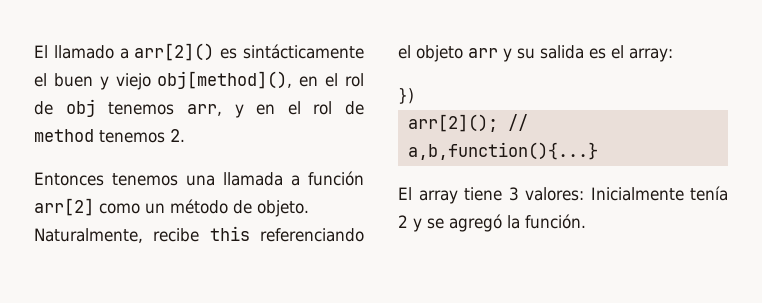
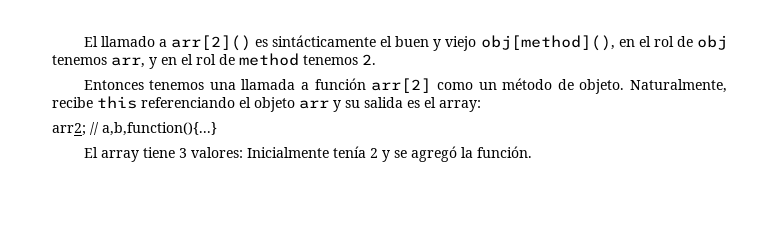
[398,88,414,104] [407,114,498,132] }) // arr[2](); -> [52,123,86,136] arr2;

